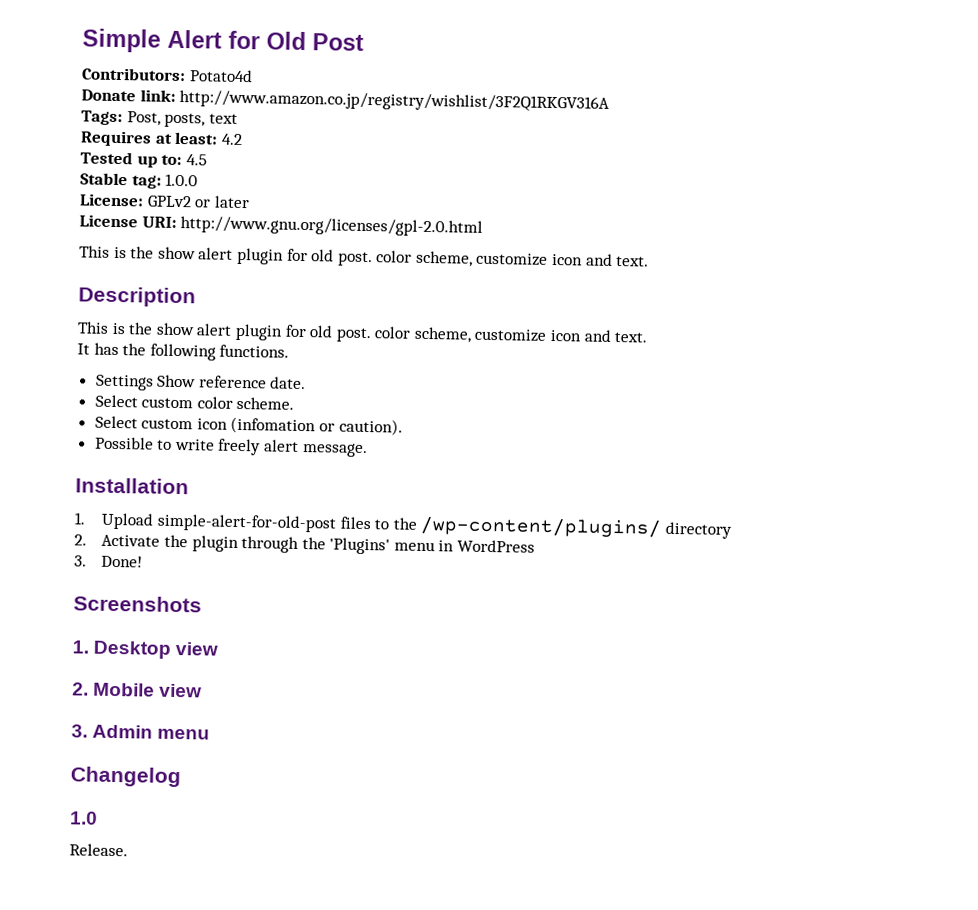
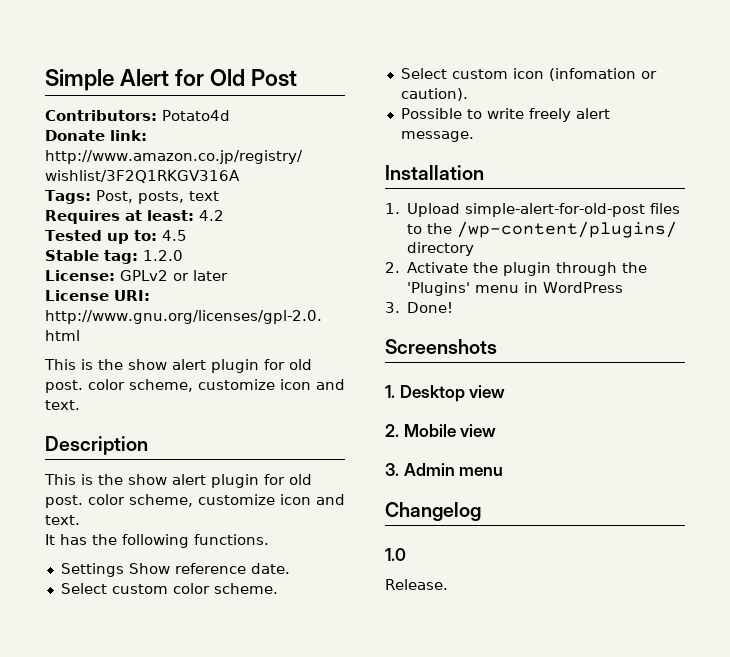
[165,173,199,187] 1.0.0 -> [143,250,183,261] 1.2.0

